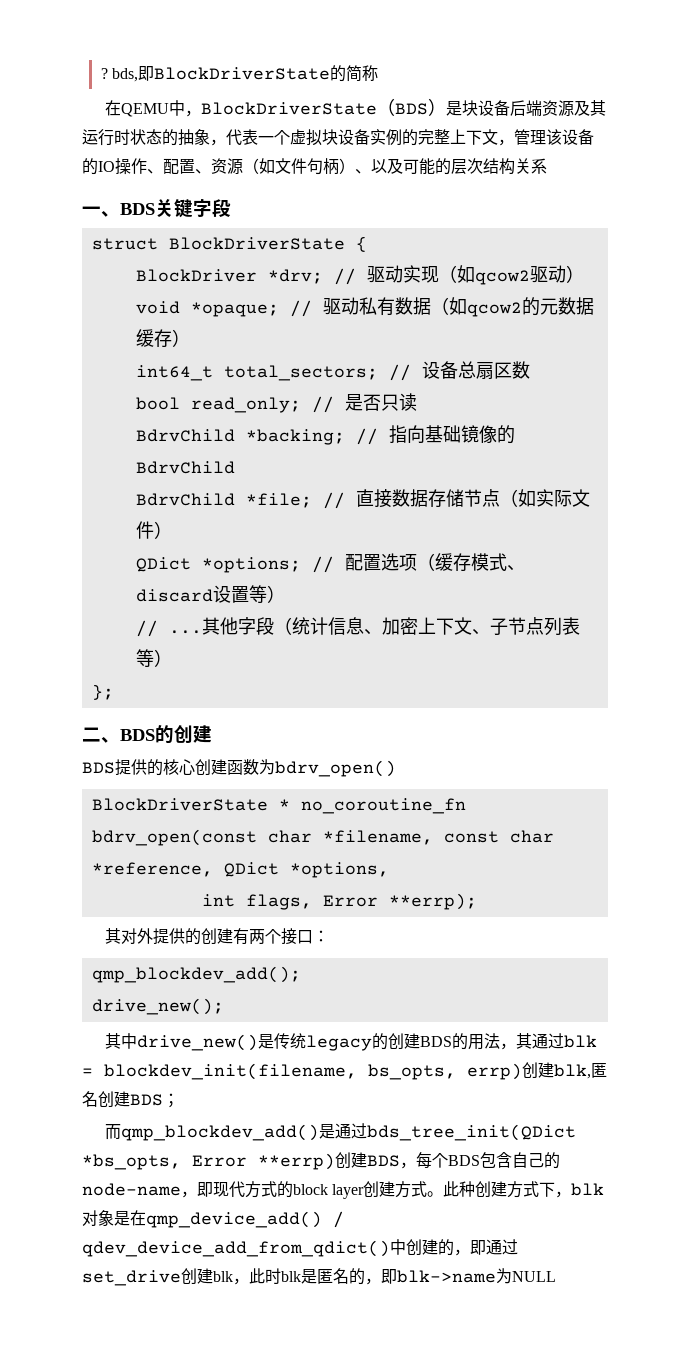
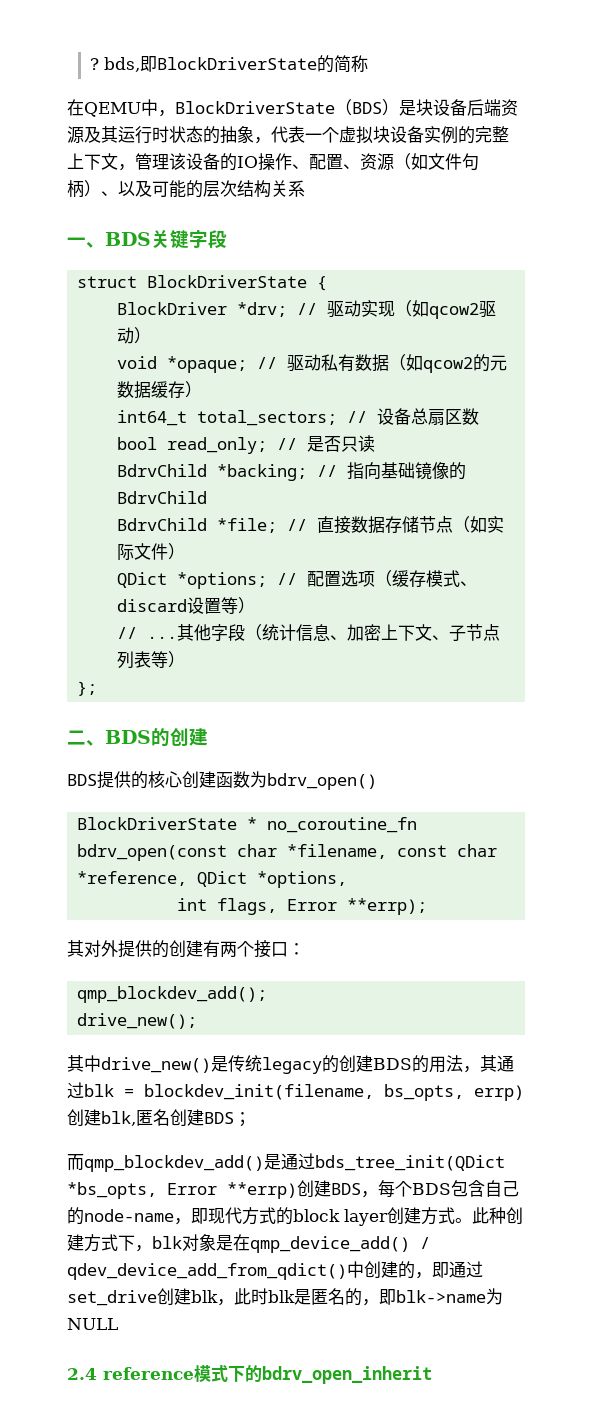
(556, 1276) none -> [67,1365,432,1384] // 2.4 reference模式下的bdrv_open_inherit

